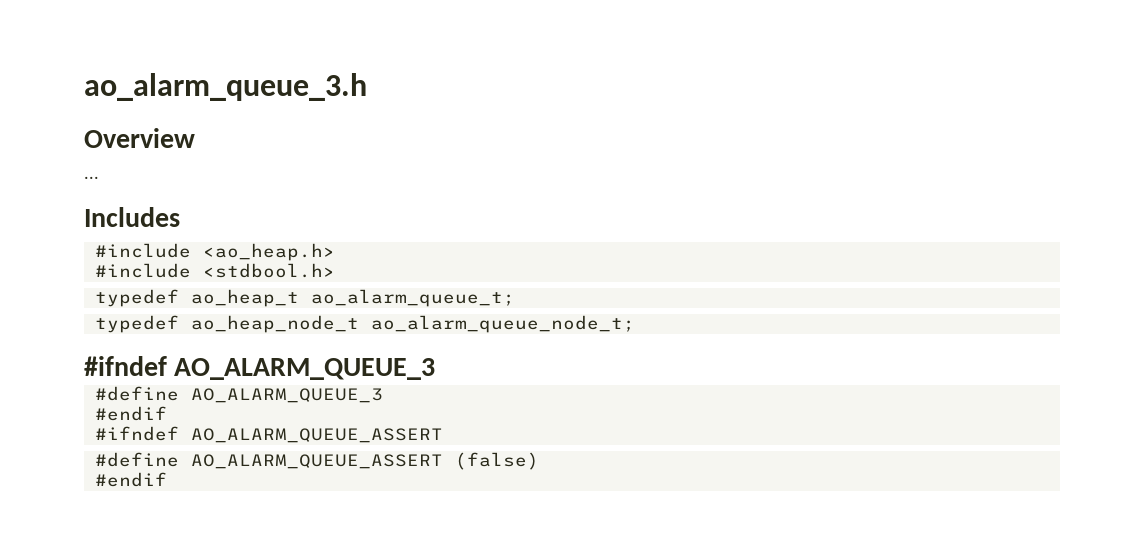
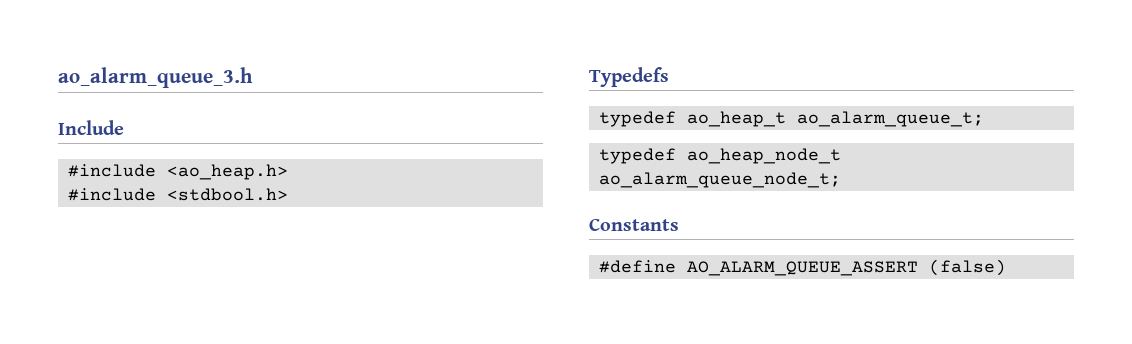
[84,128,195,148] [84,176,99,179] [84,207,180,227] Overview // ... // Includes -> [58,120,124,135] Include
(335, 270) none -> [589,67,669,87] // Typedefs
[84,356,436,380] [94,386,383,403] [94,406,167,421] [94,426,443,443] #ifndef AO_ALARM_QUEUE_3 // #define AO_ALARM_QUEUE_3 // #endif // #ifndef AO_ALARM_QUEUE_ASSERT -> [589,218,679,231] Constants
[94,472,167,487] // #endif -> (1007, 267) none

